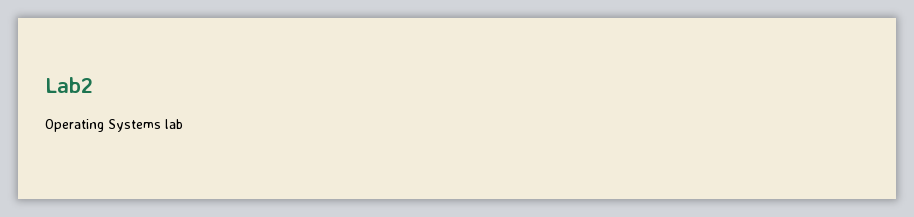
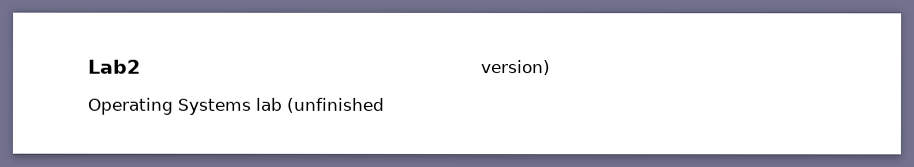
(183, 124) none -> [286,97,384,113] [481,60,551,76] (unfinished version)

